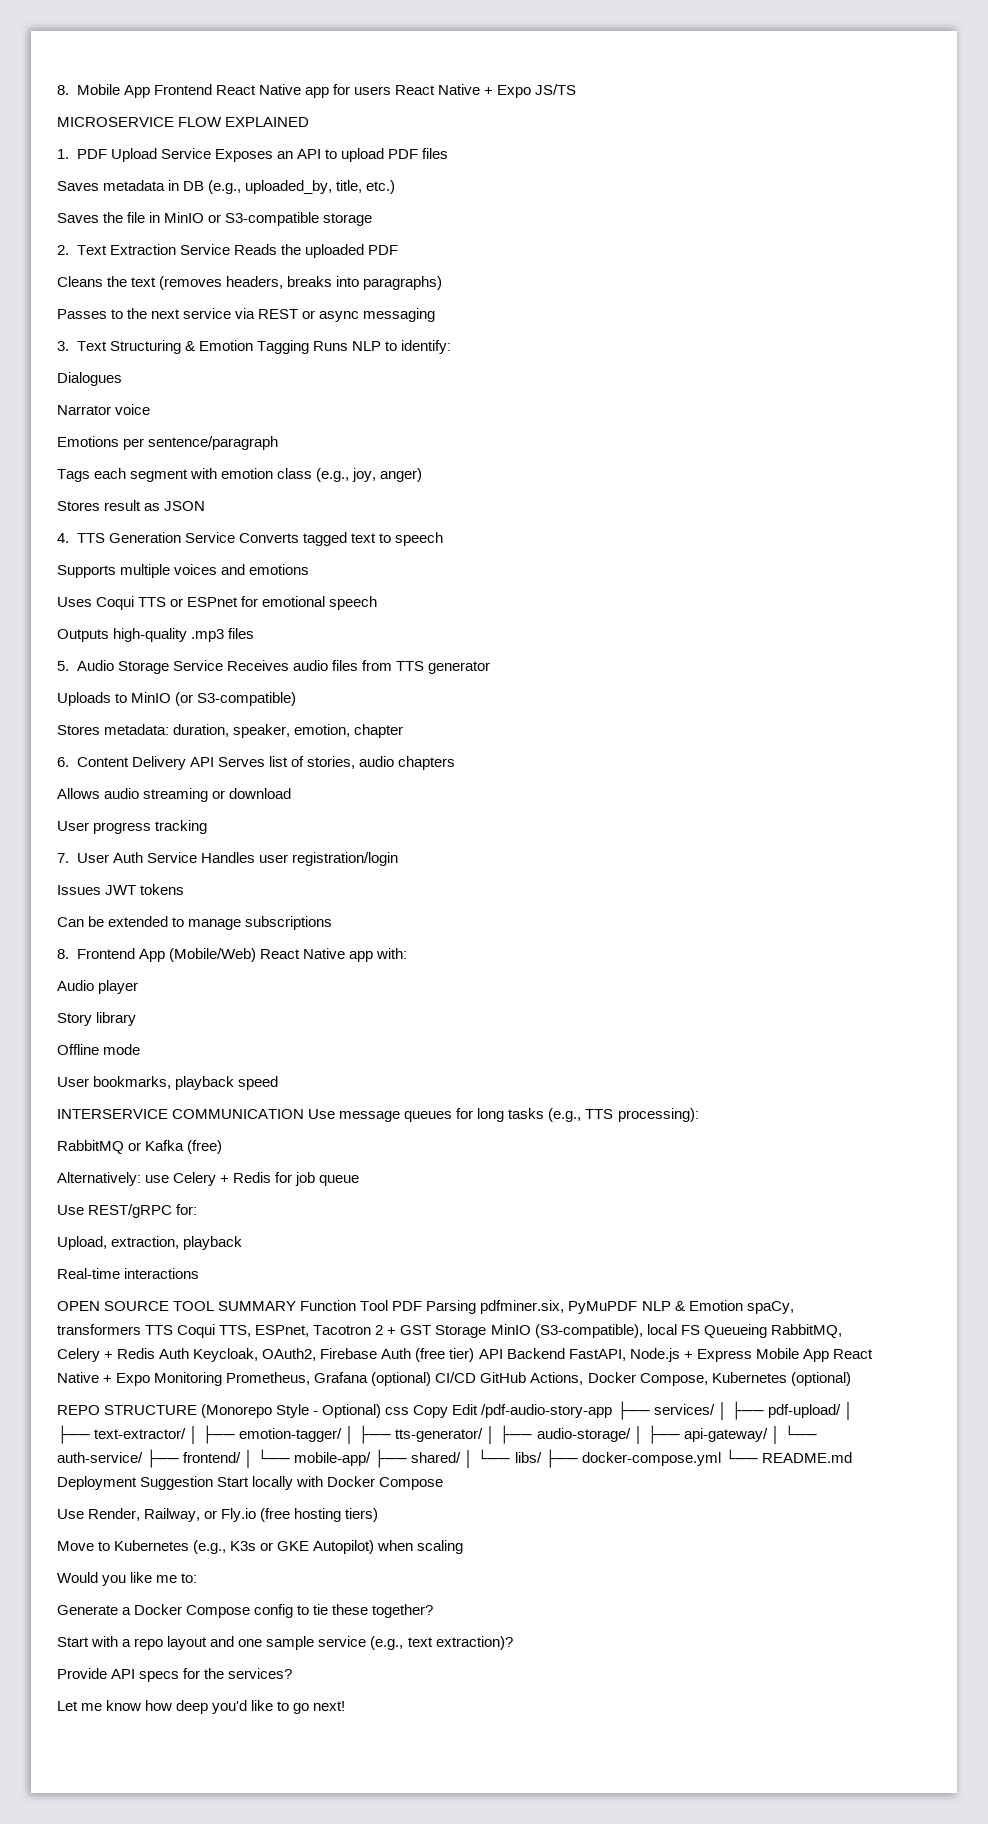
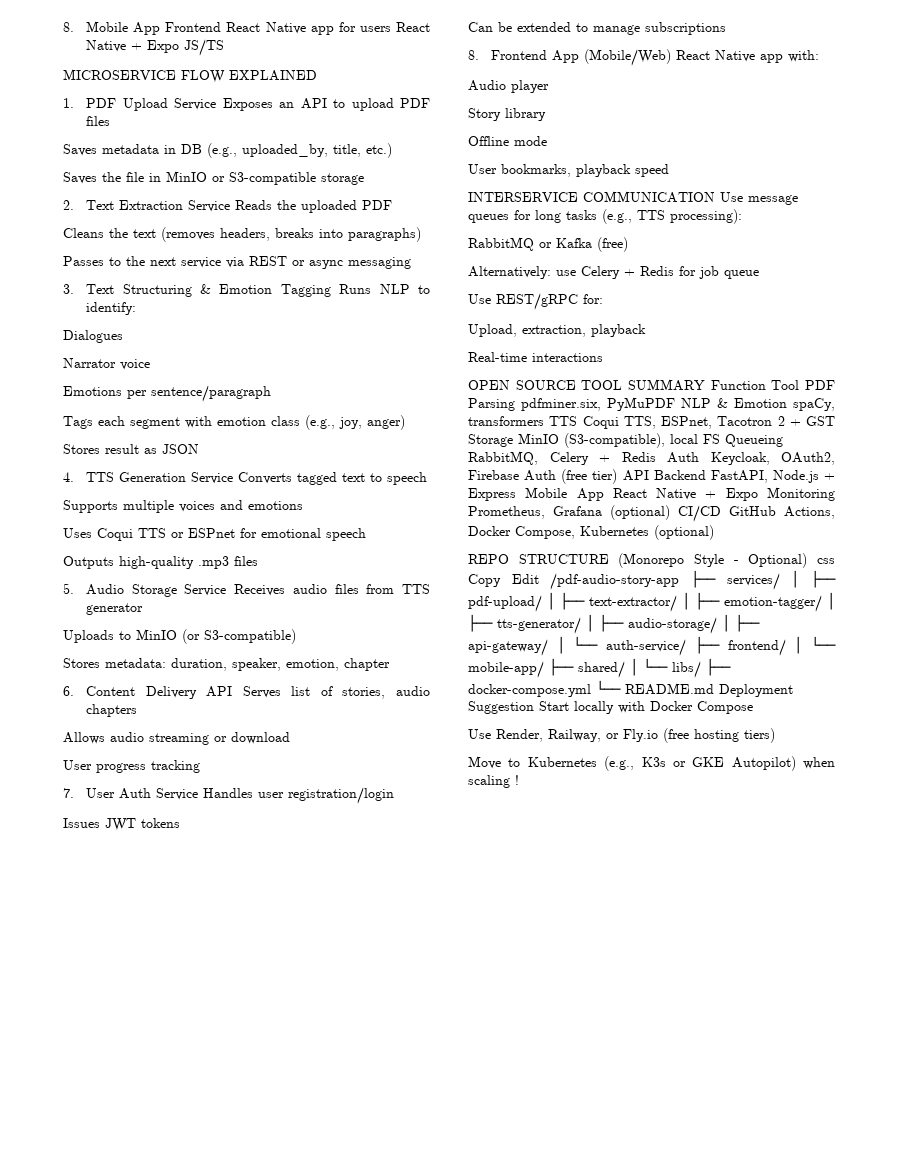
[57,1572,198,1586] [57,1604,434,1618] [57,1636,513,1650] [57,1668,293,1682] [57,1700,346,1714] // Would you like me to: // Generate a Docker Compose config to tie these together? // Start with a repo layout and one sample service (e.g., text extraction)? // Provide API specs for the services? // Let me know how deep you'd like to go next! -> [515,775,519,785] !

